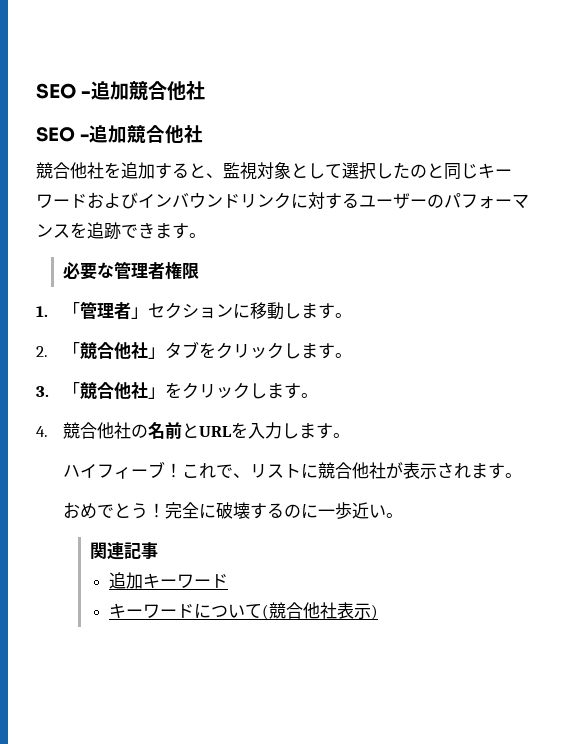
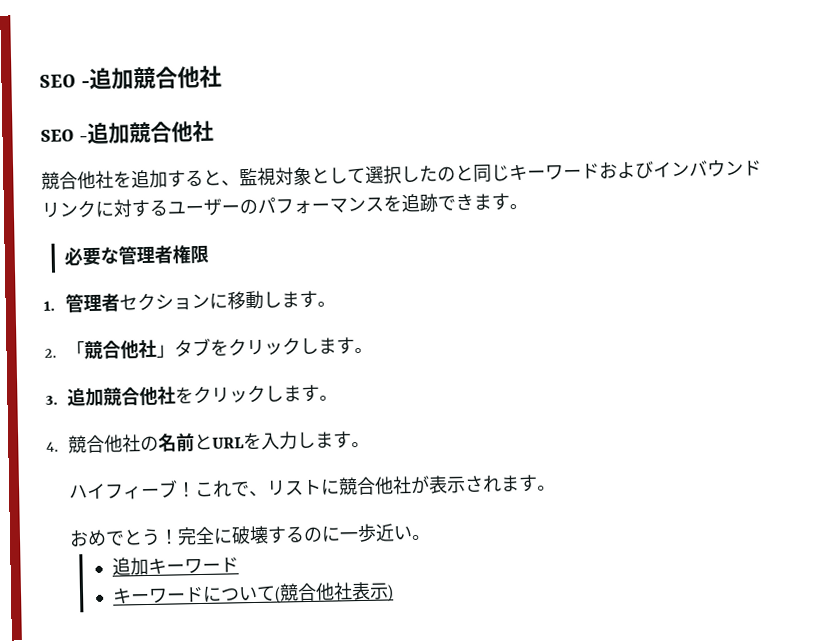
[63,301,149,320] 「管理者」 -> [64,293,120,314] 管理者
[63,382,166,400] 「競合他社」 -> [66,386,176,407] 追加競合他社
[90,542,159,560] // 関連記事 -> (431, 537) none

